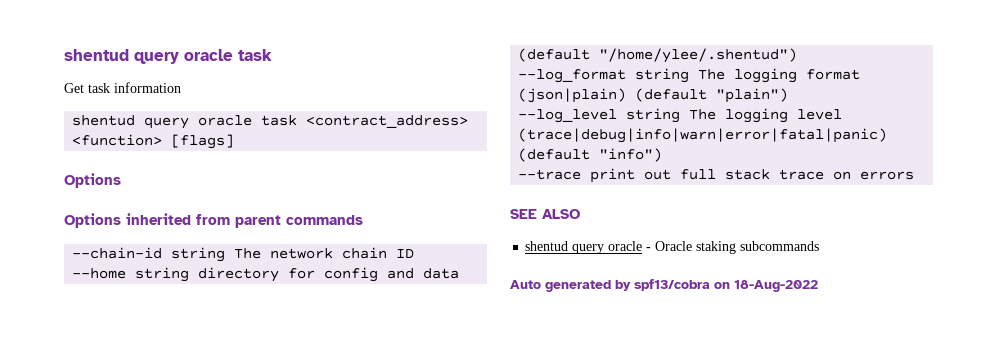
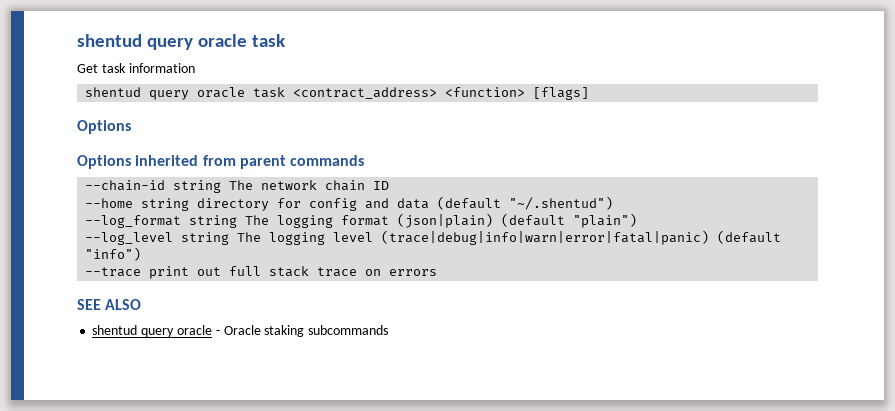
[599,48,798,63] "/home/ylee/.shentud") -> [509,196,614,210] "~/.shentud")
[510,279,818,292] // Auto generated by spf13/cobra on 18-Aug-2022 -> (389, 330) none

